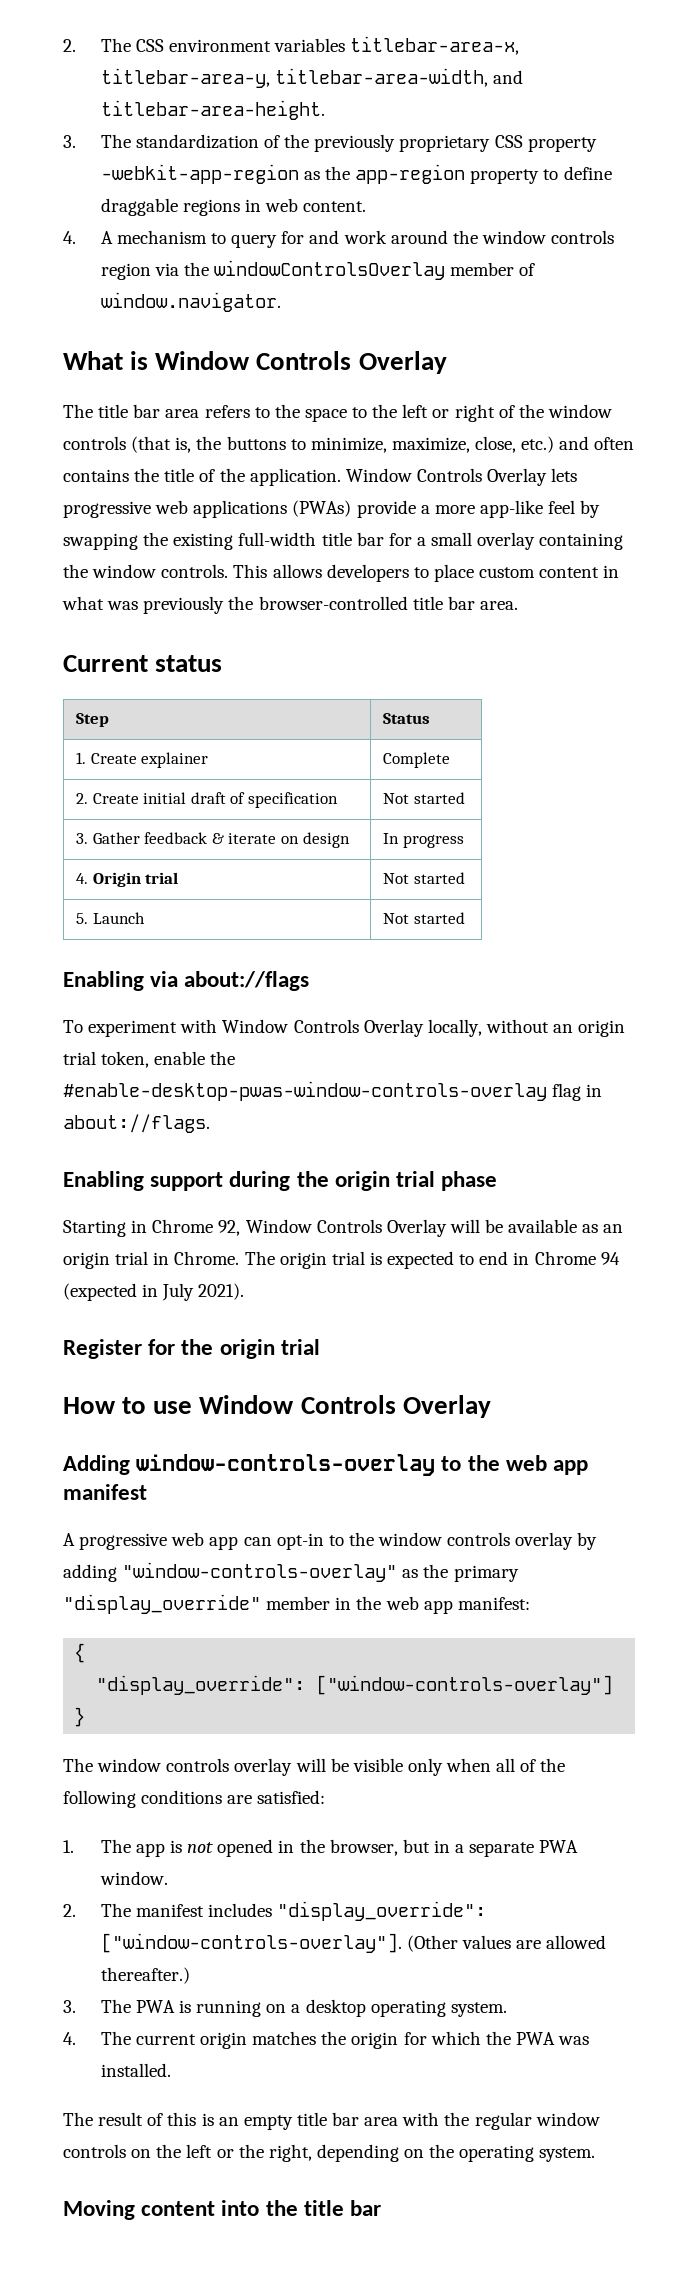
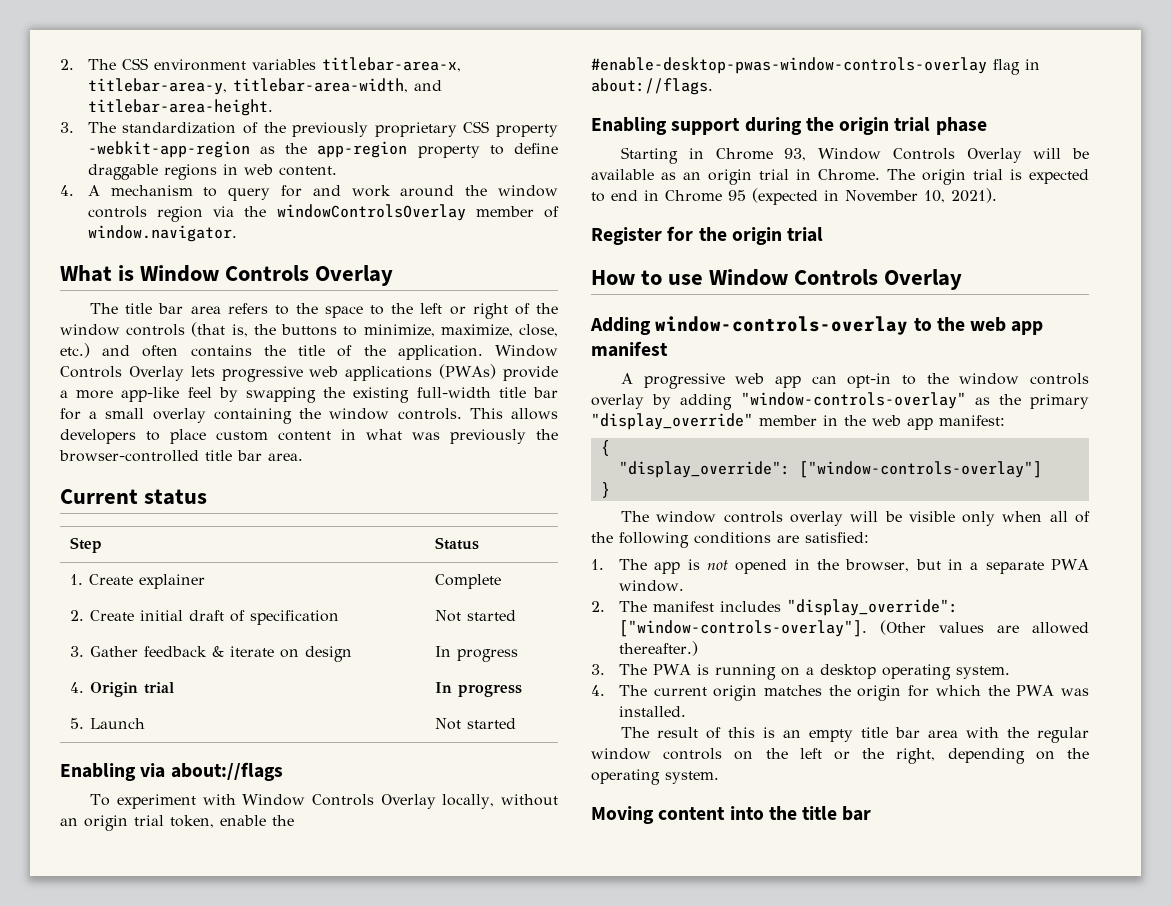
[383,872,465,884] Not started -> [435,682,523,697] In progress
[218,1220,241,1236] 92, -> [784,148,807,161] 93,
[600,1252,620,1265] 94 -> [728,190,746,201] 95
[162,1283,195,1301] July -> [845,190,945,203] November 10,

